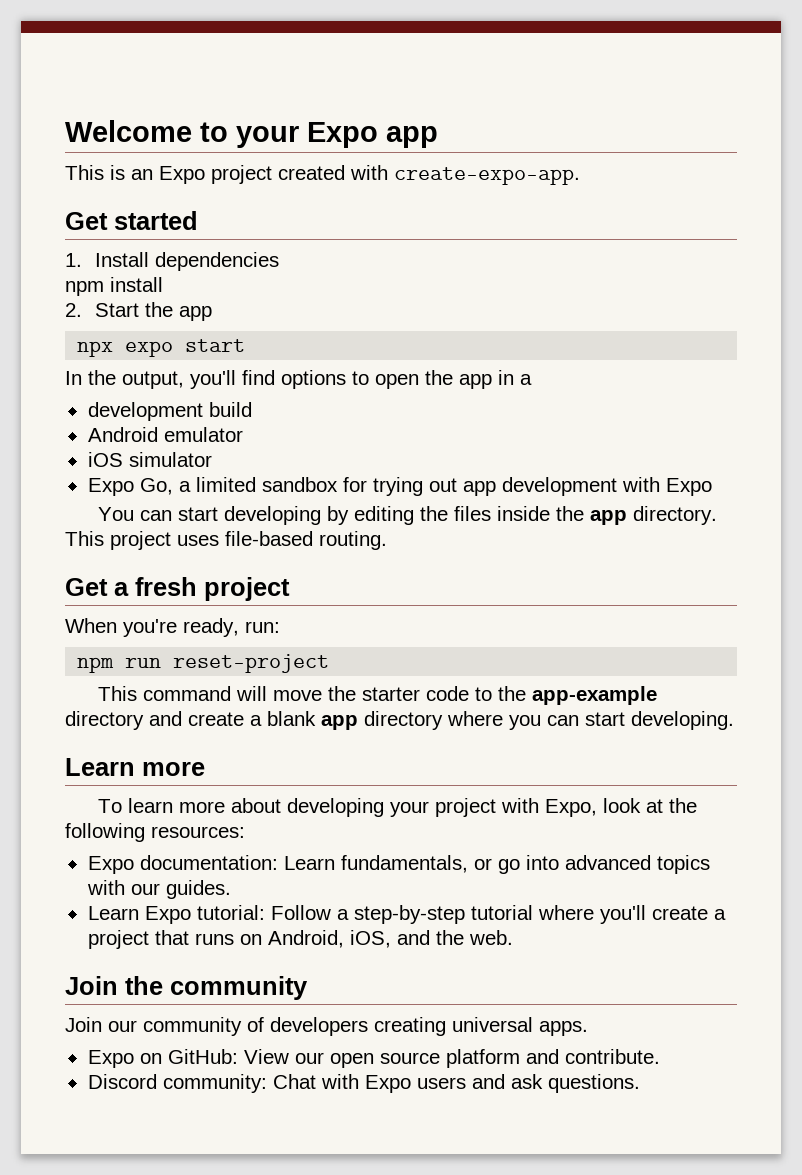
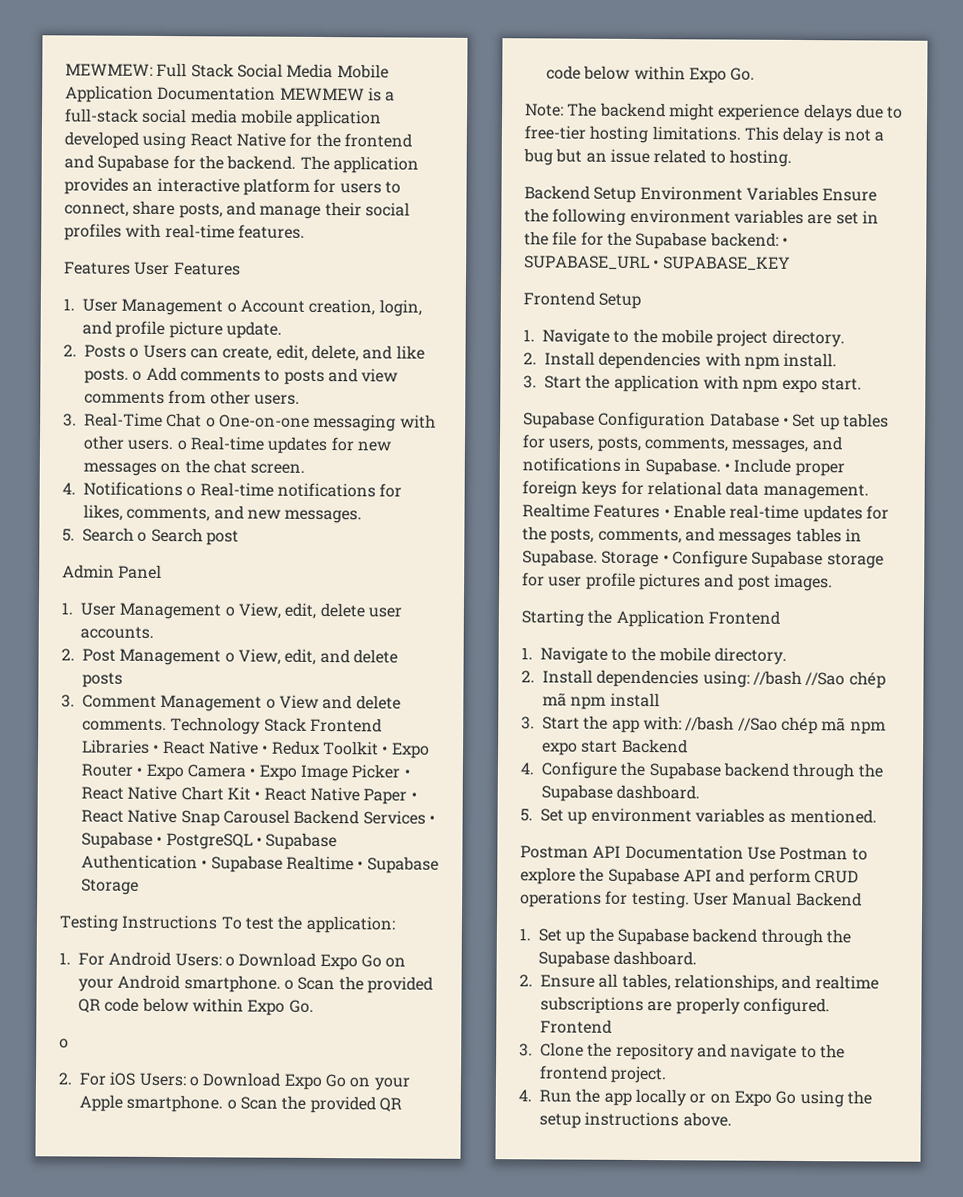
[65,120,438,148] [65,165,580,185] [65,211,198,230] [65,252,279,271] Welcome to your Expo app // This is an Expo project created with create-expo-app. // Get started // 1. Install dependencies // -> [65,62,389,79] [65,85,396,103] [64,108,383,128] [64,131,412,150] [64,154,419,174] [64,177,401,196] [64,200,410,219] [64,223,305,241] [64,261,241,276] [63,298,422,317] [82,320,282,339] [63,344,425,362] [84,366,399,386] [84,390,300,405] [63,412,436,432] [83,435,391,455] [83,459,306,476] [62,481,403,498] [83,504,363,524] [62,527,239,546] [62,564,163,579] [61,602,402,620] [80,626,154,639] [61,648,398,666] [82,672,123,688] [61,694,401,712] [82,717,382,735] [82,739,430,759] [81,763,410,782] [81,785,417,805] [81,808,435,827] [81,831,338,851] [81,854,439,874] [81,878,139,895] [59,914,396,934] [59,951,407,971] [78,974,433,994] [78,997,314,1016] [59,1038,69,1049] [58,1071,410,1091] [79,1094,402,1114] [546,65,756,84] [525,102,904,122] [524,125,885,145] [523,148,792,167] [524,185,878,203] [524,208,879,226] [524,231,788,250] [524,255,790,271] [523,291,642,310] [523,328,845,348] [523,351,838,370] [523,374,862,394] [523,411,889,431] [522,434,843,454] [522,457,845,477] [522,480,869,500] [522,503,889,523] [522,526,862,545] [522,549,884,569] [522,572,833,592] [521,609,780,628] [521,646,788,665] [521,669,886,689] [542,692,567,707] MEWMEW: Full Stack Social Media Mobile Application Documentation MEWMEW is a full-stack social media mobile application developed using React Native for the frontend and Supabase for the backend. The application provides an interactive platform for users to connect, share posts, and manage their social profiles with real-time features. // Features User Features // 1. User Management o Account creation, login, and profile picture update. // 2. Posts o Users can create, edit, delete, and like posts. o Add comments to posts and view comments from other users. // 3. Real-Time Chat o One-on-one messaging with other users. o Real-time updates for new messages on the chat screen. // 4. Notifications o Real-time notifications for likes, comments, and new messages. // 5. Search o Search post // Admin Panel // 1. User Management o View, edit, delete user accounts. // 2. Post Management o View, edit, and delete posts // 3. Comment Management o View and delete comments. Technology Stack Frontend Libraries • React Native • Redux Toolkit • Expo Router • Expo Camera • Expo Image Picker • React Native Chart Kit • React Native Paper • React Native Snap Carousel Backend Services • Supabase • PostgreSQL • Supabase Authentication • Supabase Realtime • Supabase Storage // Testing Instructions To test the application: // 1. For Android Users: o Download Expo Go on your Android smartphone. o Scan the provided QR code below within Expo Go. // o // 2. For iOS Users: o Download Expo Go on your Apple smartphone. o Scan the provided QR code below within Expo Go. // Note: The backend might experience delays due to free-tier hosting limitations. This delay is not a bug but an issue related to hosting. // Backend Setup Environment Variables Ensure the following environment variables are set in the file for the Supabase backend: • SUPABASE_URL • SUPABASE_KEY // Frontend Setup // 1. Navigate to the mobile project directory. // 2. Install dependencies with npm install. // 3. Start the application with npm expo start. // Supabase Configuration Database • Set up tables for users, posts, comments, messages, and notifications in Supabase. • Include proper foreign keys for relational data management. Realtime Features • Enable real-time updates for the posts, comments, and messages tables in Supabase. Storage • Configure Supabase storage for user profile pictures and post images. // Starting the Application Frontend // 1. Navigate to the mobile directory. // 2. Install dependencies using: //bash //Sao chép mã
[65,303,82,317] 2. -> [521,716,535,730] 3.
[77,339,246,357] [65,370,532,389] [87,402,252,421] [87,427,243,442] [87,452,212,467] [87,477,712,496] [97,506,717,525] [65,531,387,550] [65,577,290,601] [65,618,280,637] [77,654,330,673] [97,686,657,705] [65,711,734,730] [65,758,205,776] [97,798,697,817] [65,823,245,842] [87,855,710,874] [86,880,231,899] [87,905,726,924] [87,930,513,949] [65,976,308,1000] [65,1017,588,1036] [87,1049,660,1068] [87,1074,640,1093] // npx expo start // In the output, you'll find options to open the app in a // development build // Android emulator // iOS simulator // Expo Go, a limited sandbox for trying out app development with Expo // You can start developing by editing the files inside the app directory. This project uses file-based routing. // Get a fresh project // When you're ready, run: // npm run reset-project // This command will move the starter code to the app-example directory and create a blank app directory where you can start developing. // Learn more // To learn more about developing your project with Expo, look at the following resources: // Expo documentation: Learn fundamentals, or go into advanced topics with our guides. // Learn Expo tutorial: Follow a step-by-step tutorial where you'll create a project that runs on Android, iOS, and the web. // Join the community // Join our community of developers creating universal apps. // Expo on GitHub: View our open source platform and contribute. // Discord community: Chat with Expo users and ask questions. -> [642,716,886,735] [542,738,688,756] [520,761,883,781] [541,784,701,802] [520,807,877,825] [520,844,868,861] [520,867,859,887] [520,890,862,909] [519,927,851,947] [538,950,698,968] [519,973,879,992] [540,996,830,1016] [540,1019,612,1034] [519,1042,845,1061] [539,1065,668,1084] [518,1088,872,1108] [539,1111,732,1129] with: //bash //Sao chép mã npm expo start Backend // 4. Configure the Supabase backend through the Supabase dashboard. // 5. Set up environment variables as mentioned. // Postman API Documentation Use Postman to explore the Supabase API and perform CRUD operations for testing. User Manual Backend // 1. Set up the Supabase backend through the Supabase dashboard. // 2. Ensure all tables, relationships, and realtime subscriptions are properly configured. Frontend // 3. Clone the repository and navigate to the frontend project. // 4. Run the app locally or on Expo Go using the setup instructions above.

